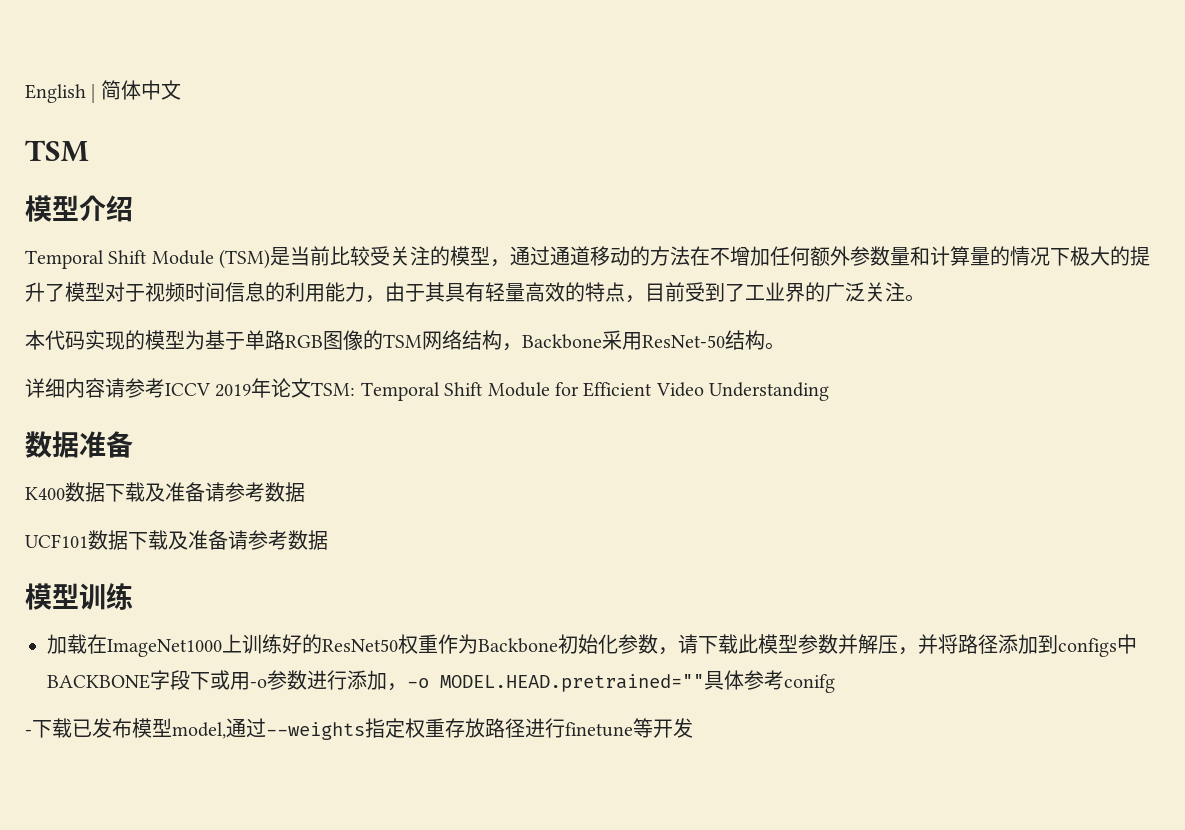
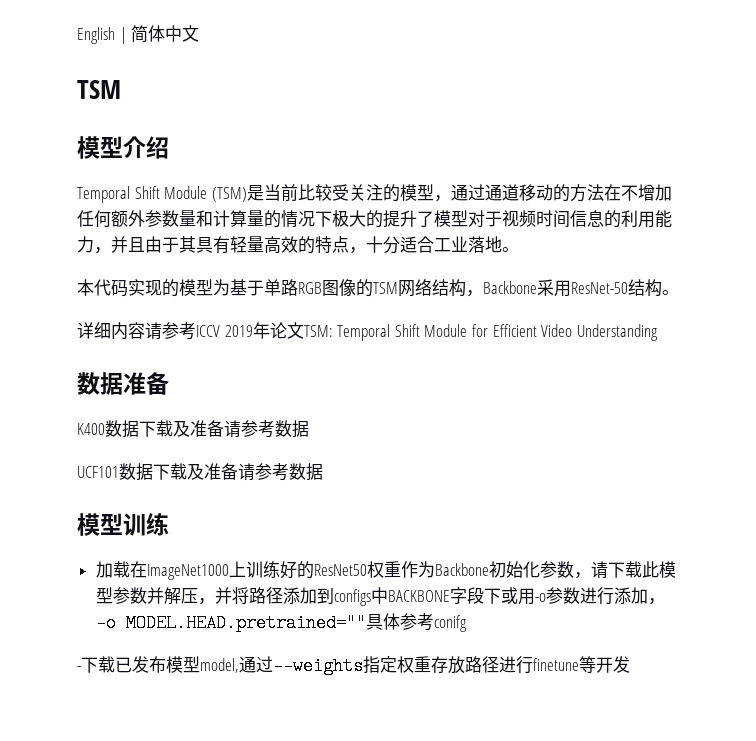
(385, 299) none -> [111,236,145,253] 并且
[645,282,905,302] 目前受到了工业界的广泛关注 -> [366,236,502,254] 十分适合工业落地

